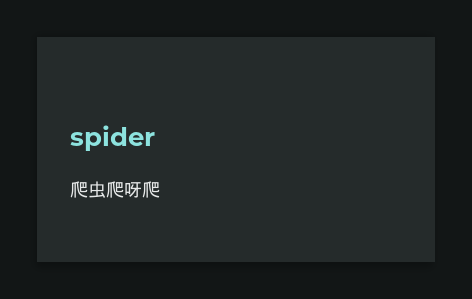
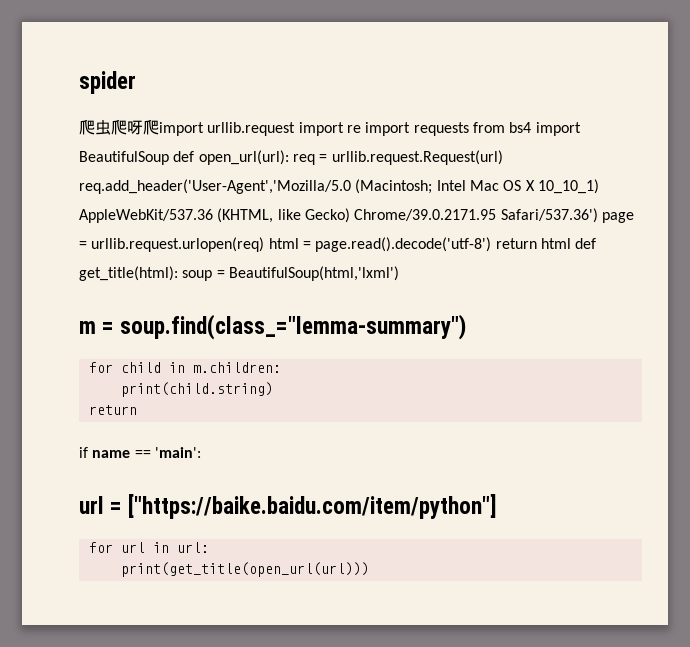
(160, 189) none -> [159,122,581,136] [79,150,503,165] [79,179,599,194] [79,208,634,223] [79,237,597,252] [79,266,399,281] [79,314,467,340] [88,362,281,373] [120,382,273,397] [88,405,137,415] [79,447,201,458] [79,494,498,519] [88,542,209,553] [120,562,369,577] import urllib.request import re import requests from bs4 import BeautifulSoup def open_url(url): req = urllib.request.Request(url) req.add_header('User-Agent','Mozilla/5.0 (Macintosh; Intel Mac OS X 10_10_1) AppleWebKit/537.36 (KHTML, like Gecko) Chrome/39.0.2171.95 Safari/537.36') page = urllib.request.urlopen(req) html = page.read().decode('utf-8') return html def get_title(html): soup = BeautifulSoup(html,'lxml') // m = soup.find(class_="lemma-summary") // for child in m.children: // print(child.string) // return // if name == 'main': // url = ["https://baike.baidu.com/item/python"] // for url in url: // print(get_title(open_url(url)))

